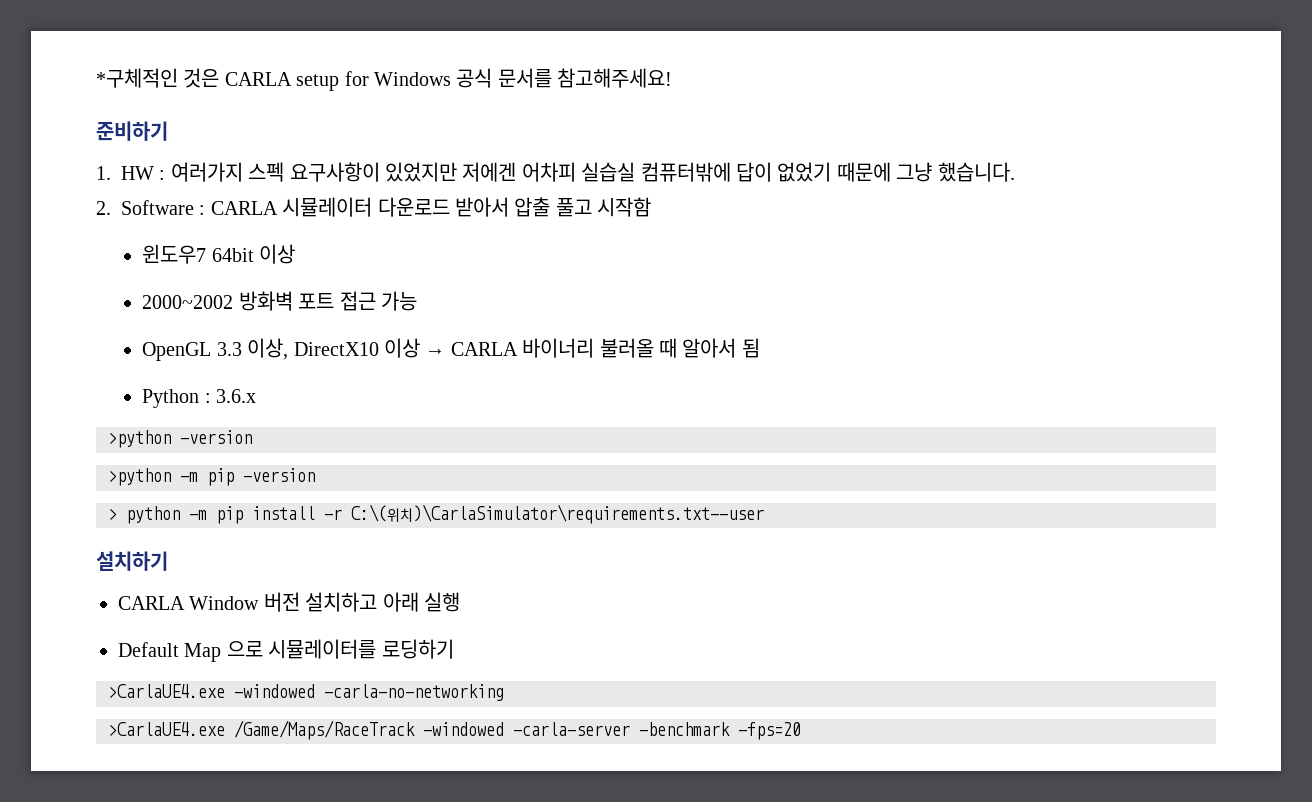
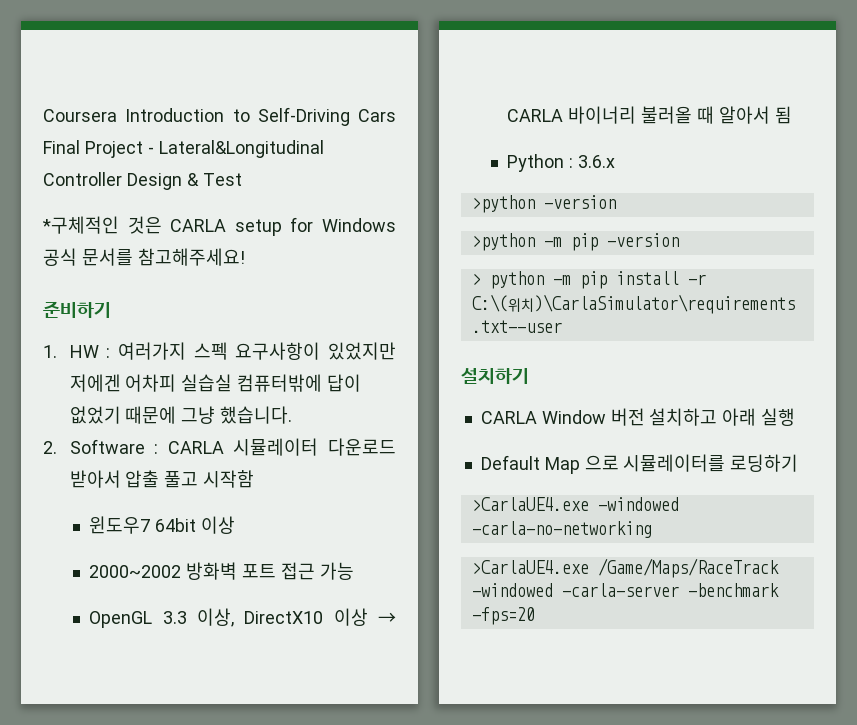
(96, 78) none -> [43,107,396,126] [43,140,324,158] [43,172,242,190] Coursera Introduction to Self-Driving Cars Final Project - Lateral&Longitudinal Controller Design & Test //

